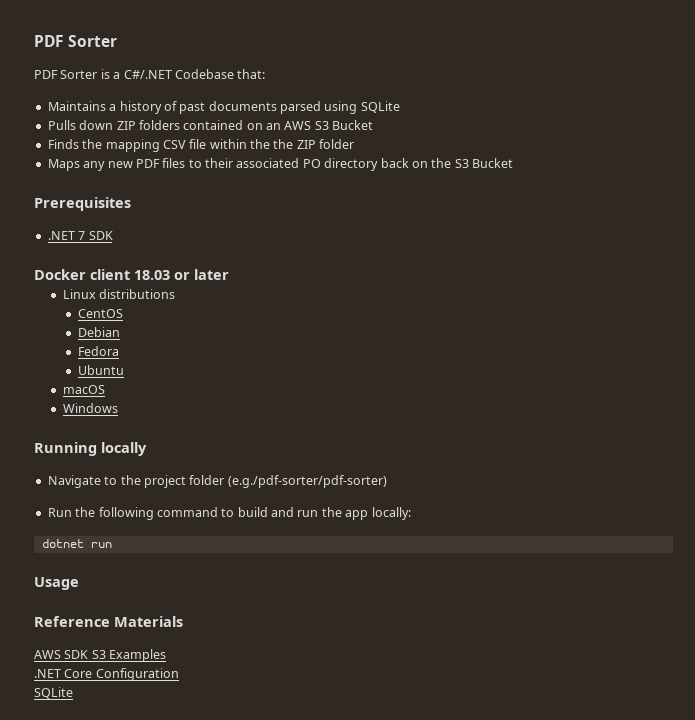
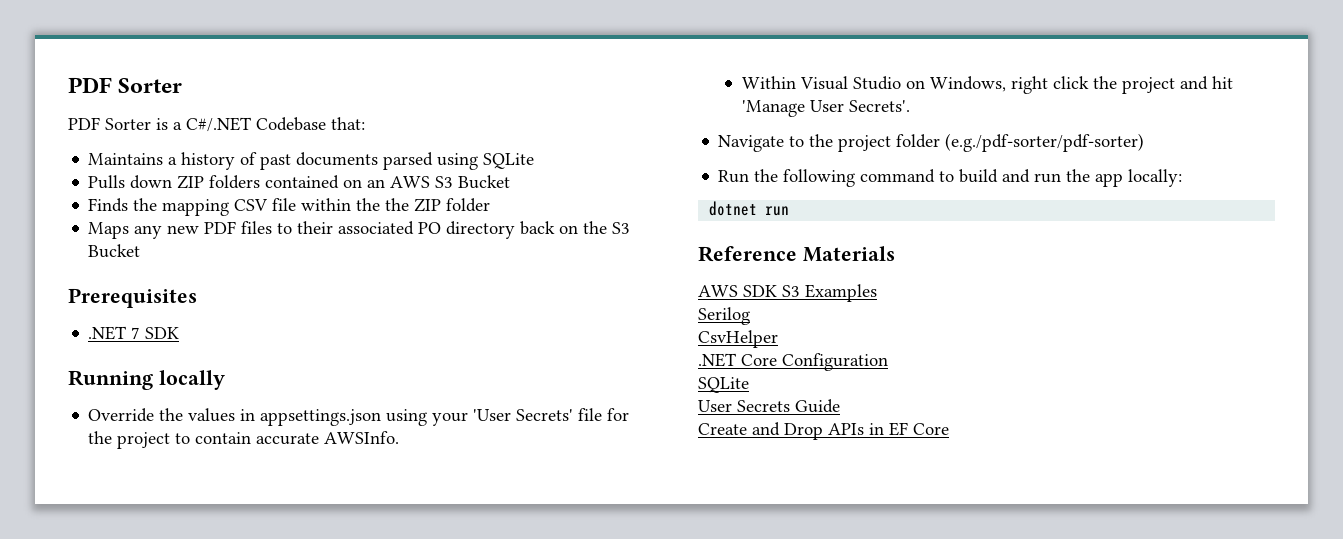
[34,269,229,280] [62,289,176,299] [77,309,123,318] [77,327,120,337] [77,346,119,356] [77,365,124,375] [62,385,105,394] [62,403,118,413] [34,442,147,456] Docker client 18.03 or later // Linux distributions // CentOS // Debian // Fedora // Ubuntu // macOS // Windows // Running locally -> [68,370,225,390] [88,408,630,426] [88,431,400,449] [742,76,1234,94] [742,100,911,117] Running locally // Override the values in appsettings.json using your 'User Secrets' file for the project to contain accurate AWSInfo. // Within Visual Studio on Windows, right click the project and hit 'Manage User Secrets'.
[34,577,79,590] // Usage -> (790, 211) none
(167, 655) none -> [698,307,750,325] [698,330,778,348] // Serilog // CsvHelper
(73, 693) none -> [698,399,840,413] [698,422,949,440] // User Secrets Guide // Create and Drop APIs in EF Core

